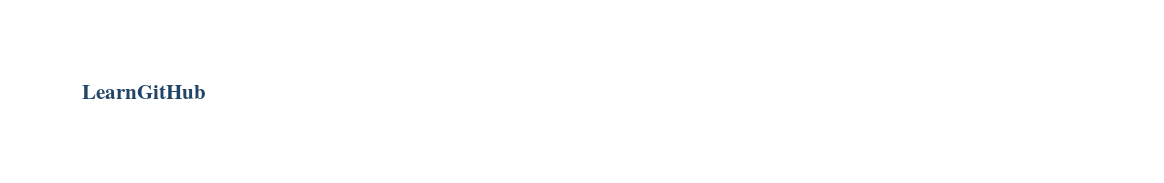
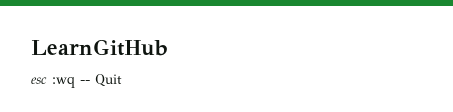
(206, 92) none -> [31,74,122,88] // esc :wq -- Quit

